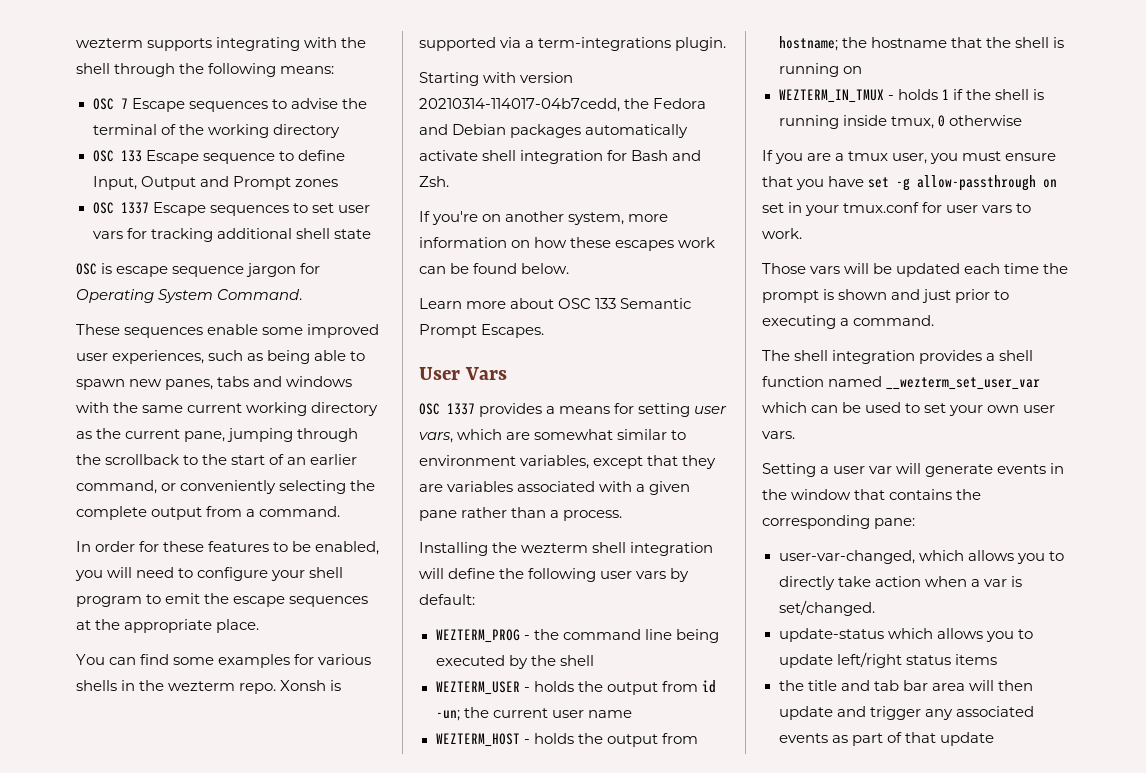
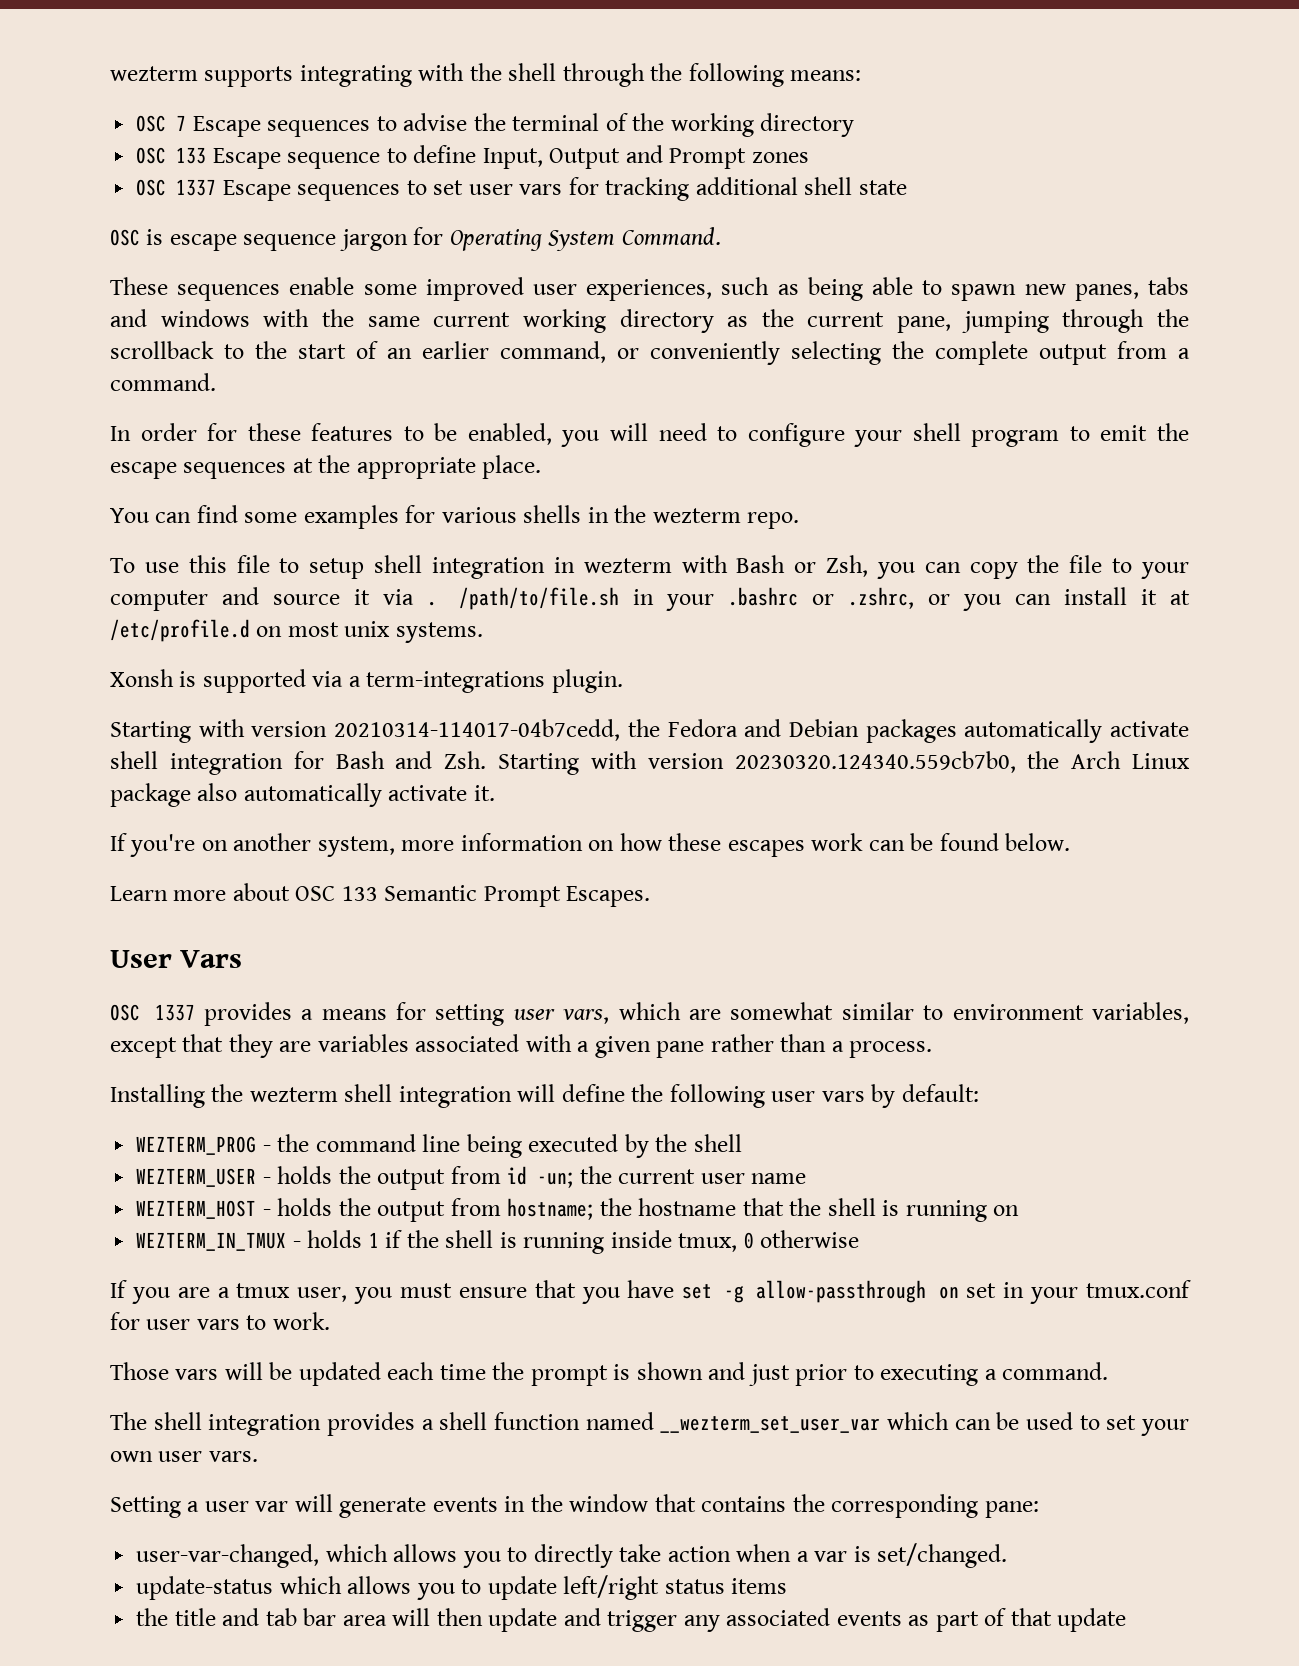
(277, 688) none -> [110,555,1190,579] [110,587,1190,611] [110,619,483,643] // To use this file to setup shell integration in wezterm with Bash or Zsh, you can copy the file to your computer and source it via . /path/to/file.sh in your .bashrc or .zshrc, or you can install it at /etc/profile.d on most unix systems. //
(449, 181) none -> [497,751,1190,775] [110,783,495,807] Starting with version 20230320.124340.559cb7b0, the Arch Linux package also automatically activate it.

